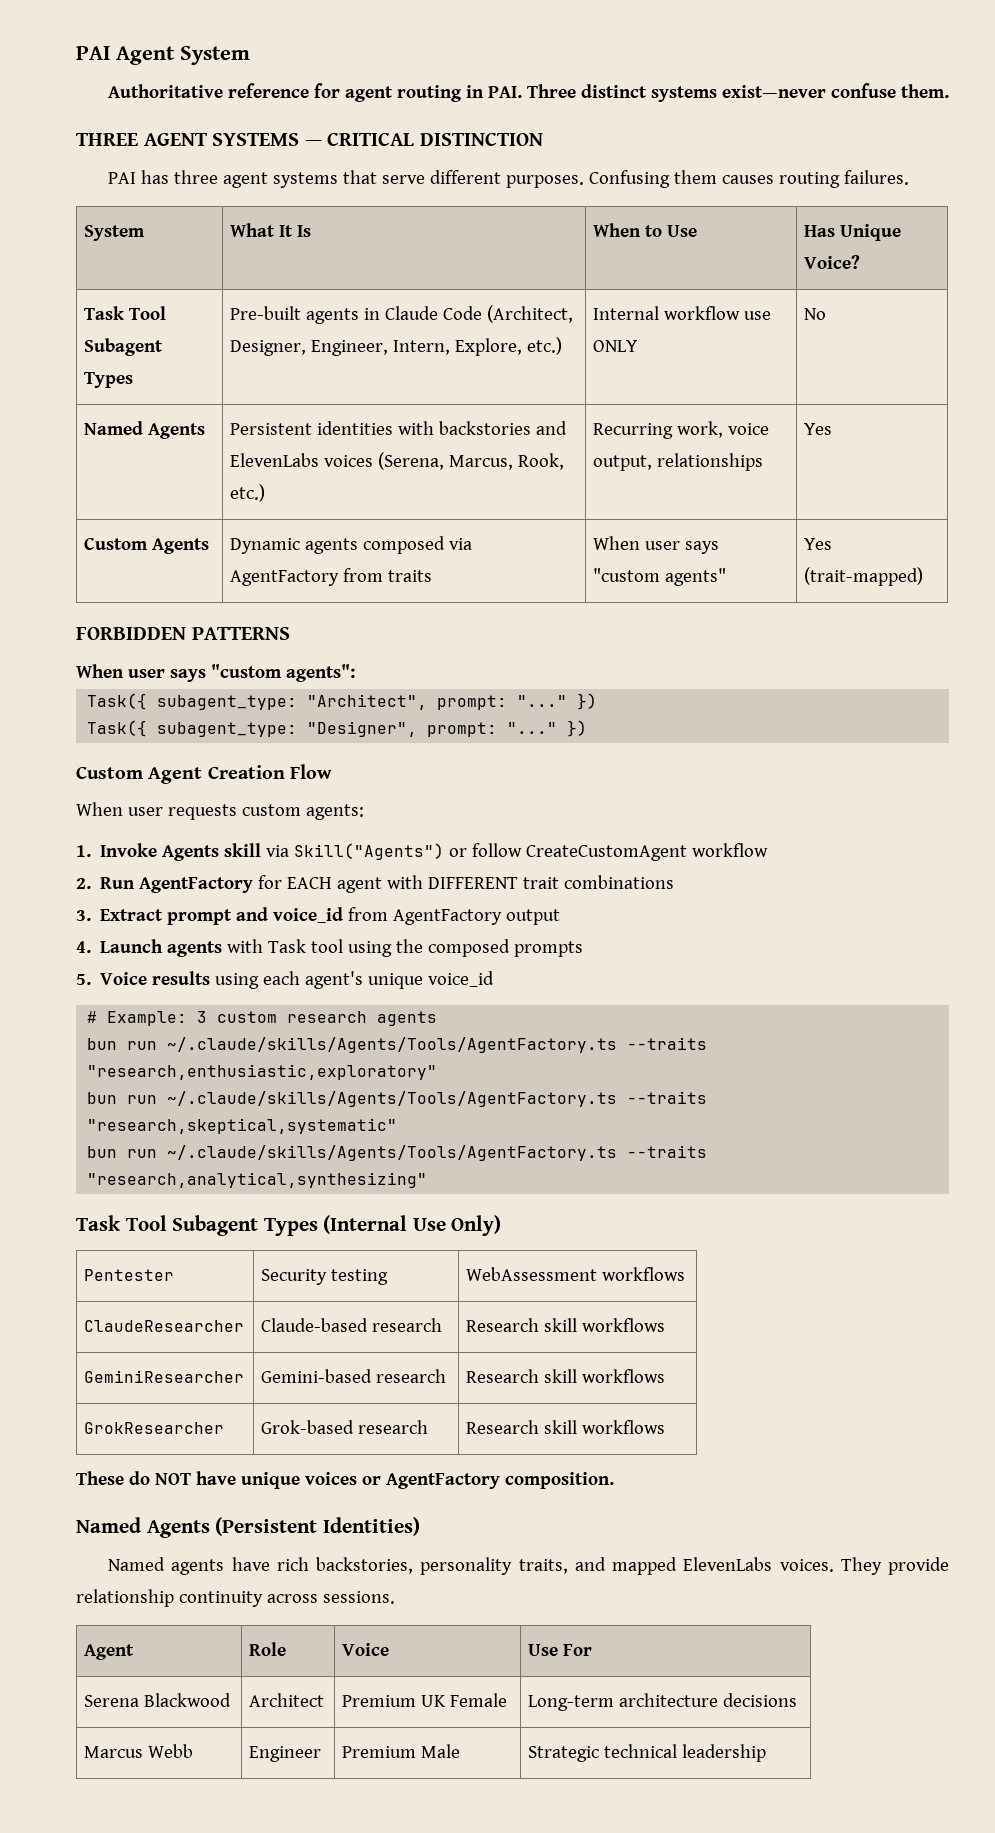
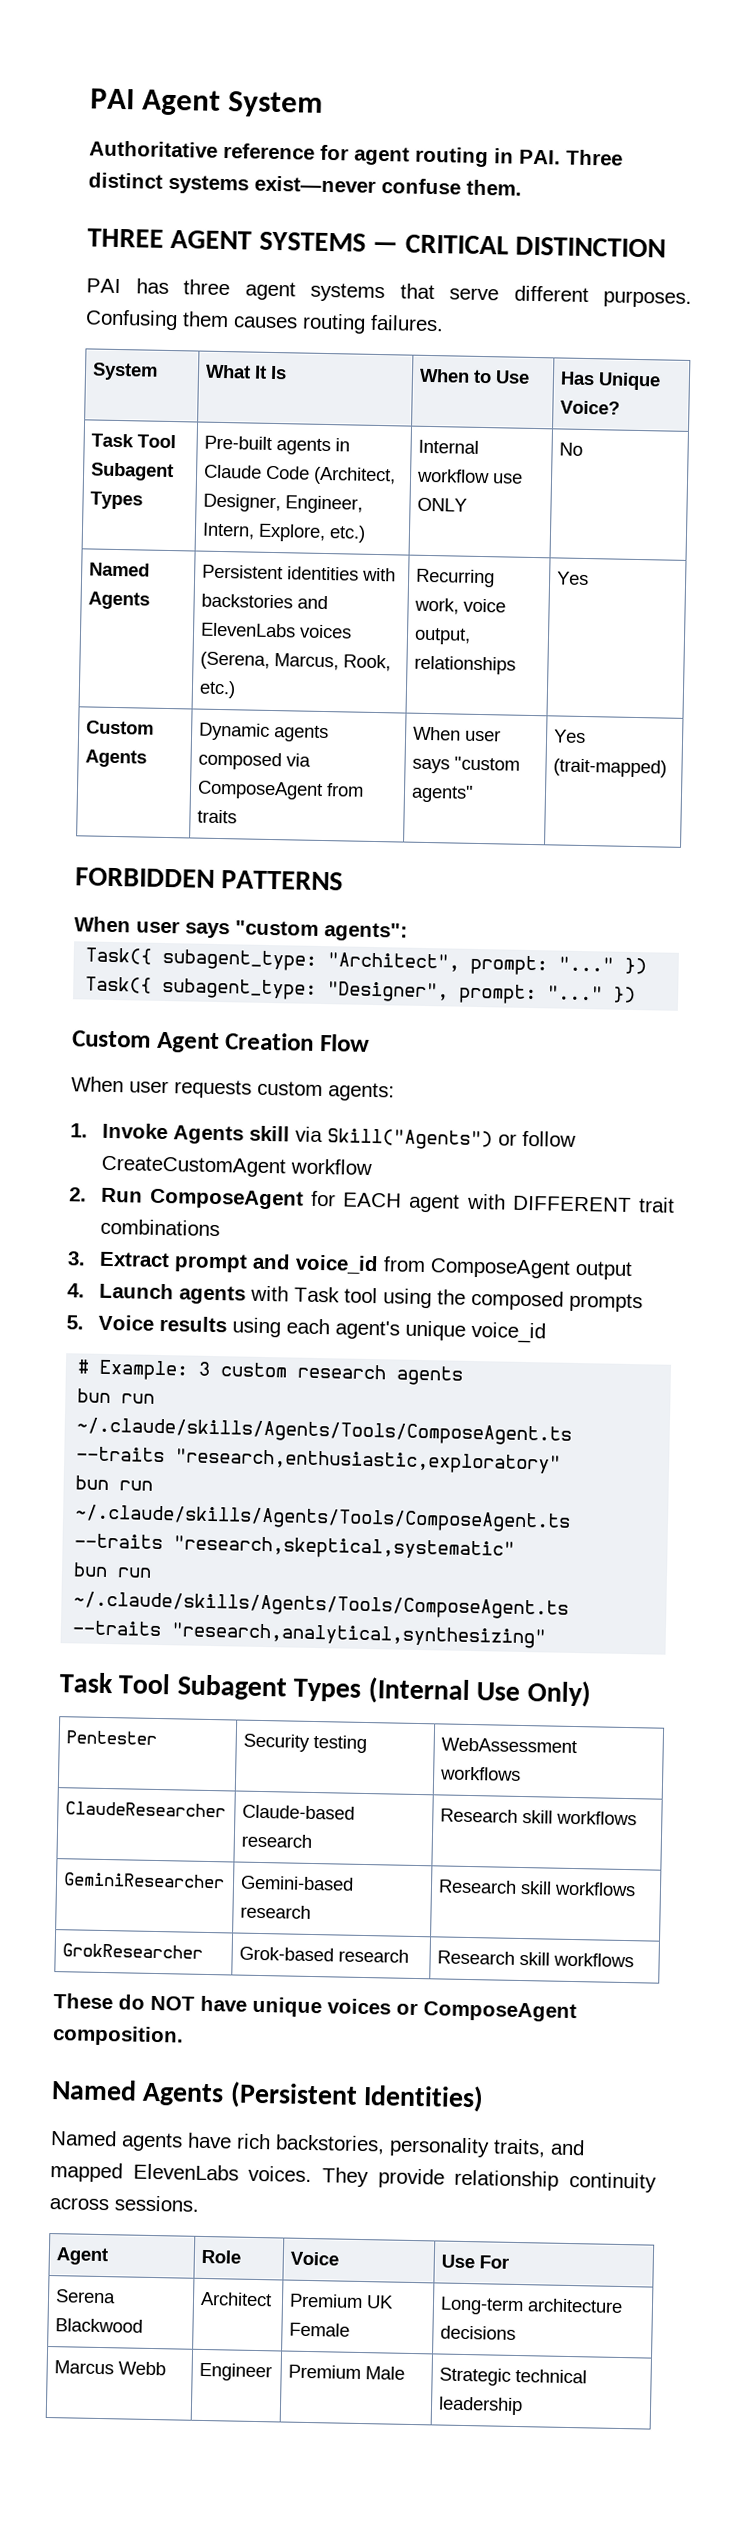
[230,570,340,586] AgentFactory -> [197,780,324,801] ComposeAgent
[139,877,254,893] AgentFactory -> [149,1188,304,1210] ComposeAgent
[393,909,503,925] AgentFactory -> [429,1258,571,1279] ComposeAgent
[167,1037,618,1053] ~/.claude/skills/Agents/Tools/AgentFactory.ts -> [76,1417,573,1446] ~/.claude/skills/Agents/Tools/ComposeAgent.ts
[167,1091,618,1107] ~/.claude/skills/Agents/Tools/AgentFactory.ts -> [74,1504,572,1533] ~/.claude/skills/Agents/Tools/ComposeAgent.ts
[167,1145,618,1161] ~/.claude/skills/Agents/Tools/AgentFactory.ts -> [73,1591,570,1620] ~/.claude/skills/Agents/Tools/ComposeAgent.ts
[385,1473,500,1489] AgentFactory -> [423,2001,577,2023] ComposeAgent

